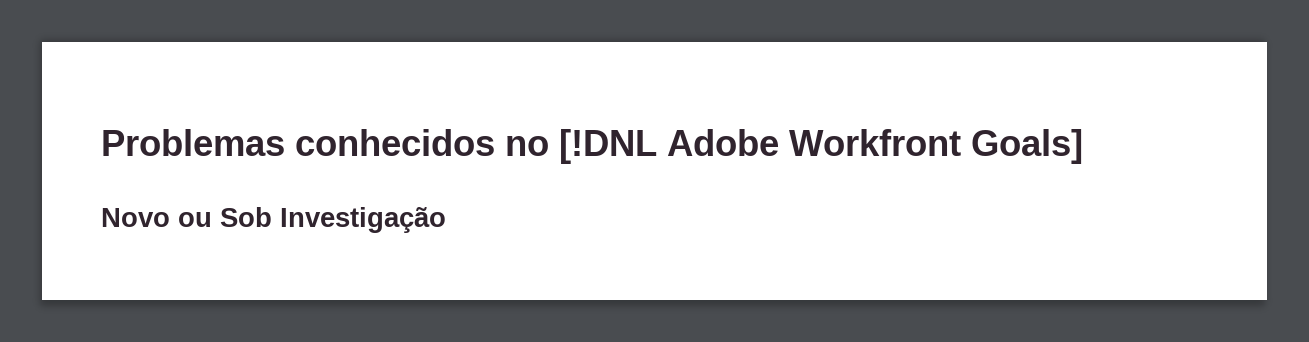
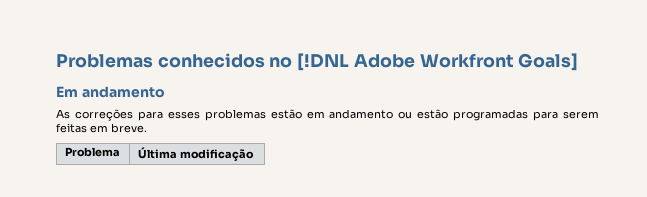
[101,207,446,233] Novo ou Sob Investigação -> [56,86,165,98] [56,109,600,121] [56,123,147,133] [64,147,120,157] [137,147,254,161] Em andamento // As correções para esses problemas estão em andamento ou estão programadas para serem feitas em breve. // Problema | Última modificação

